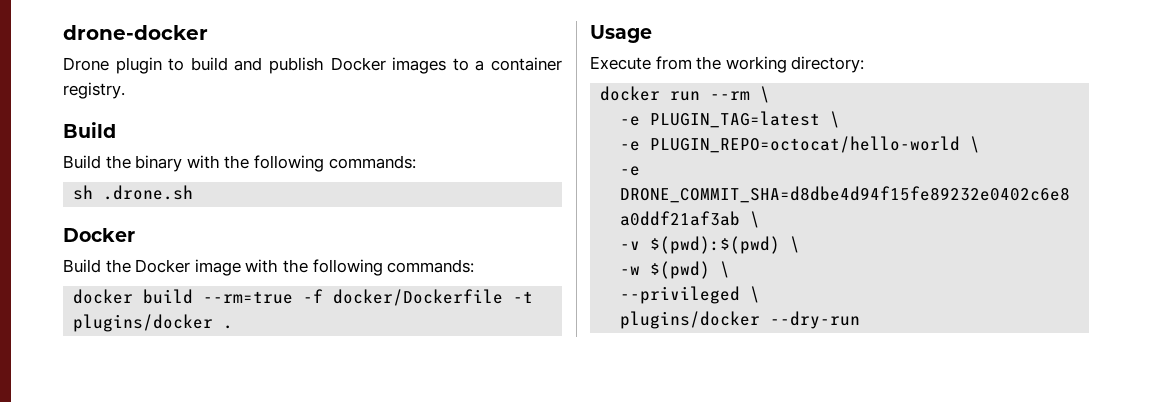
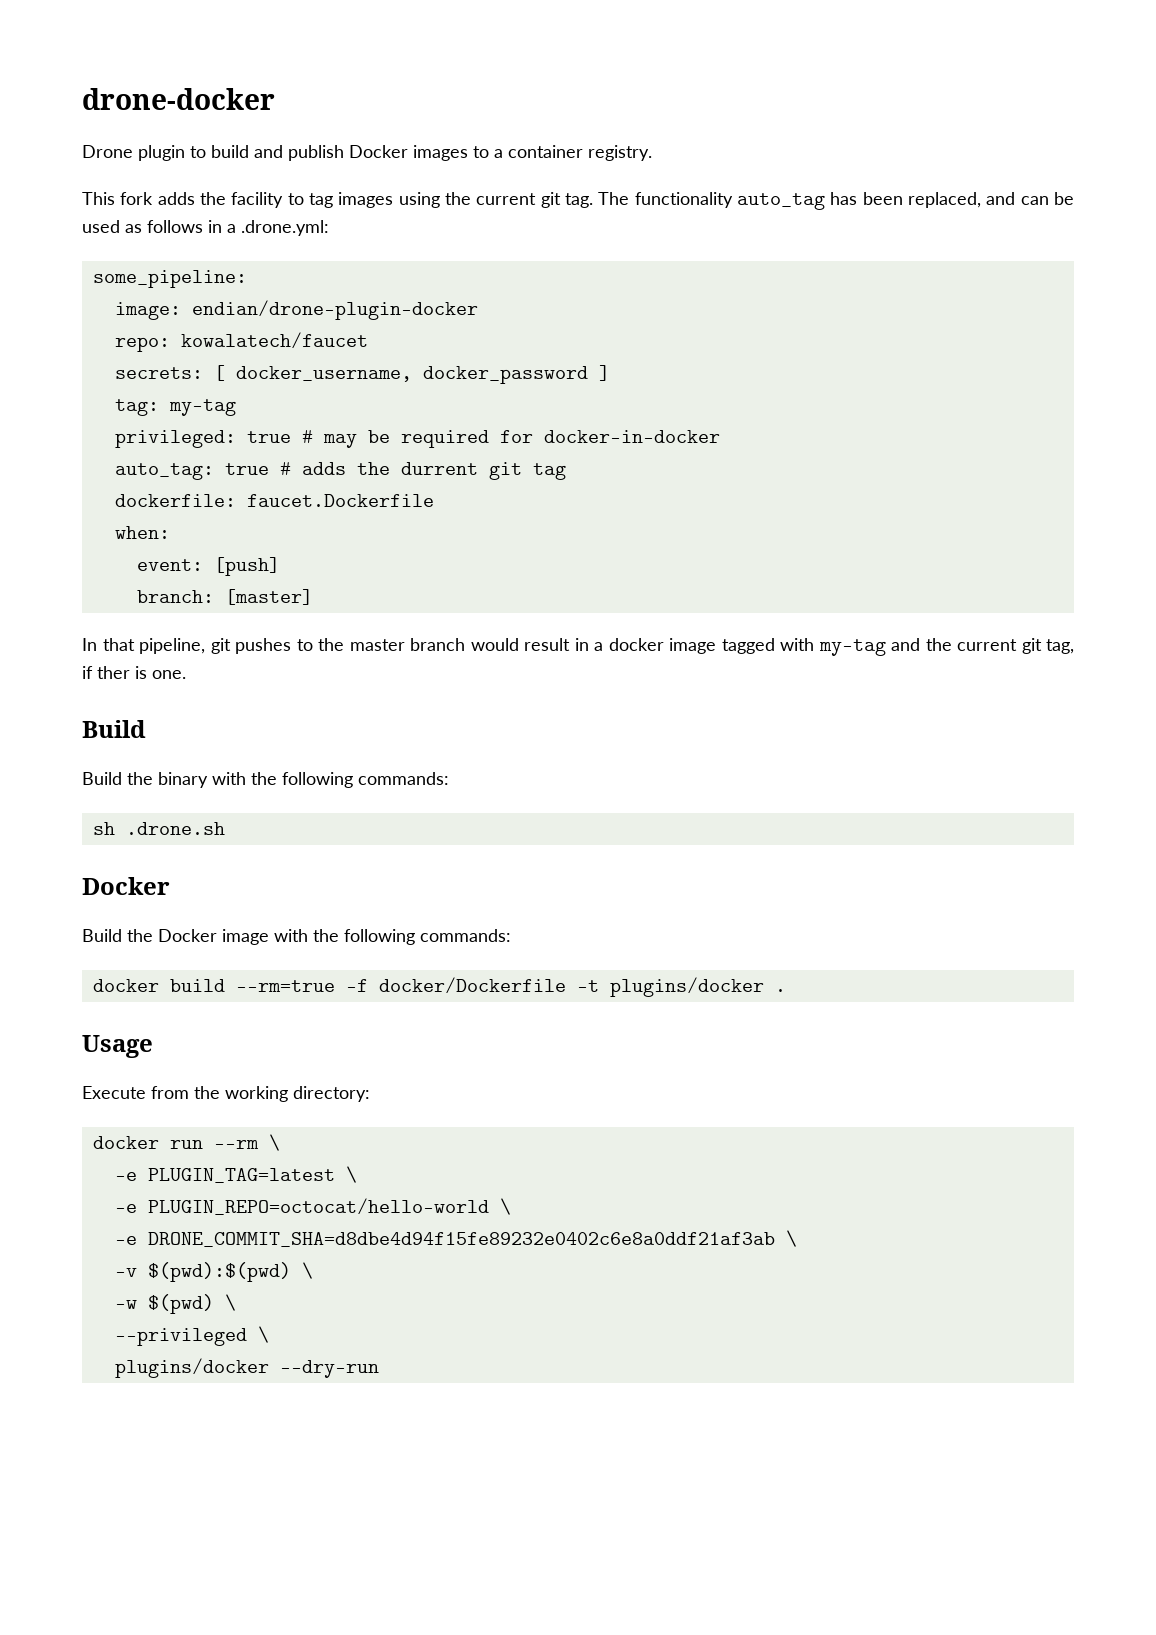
(125, 90) none -> [82,192,1075,210] [82,220,329,236] [92,270,247,288] [114,300,478,320] [114,332,368,352] [114,365,610,384] [114,399,236,416] [114,430,720,448] [114,462,566,480] [114,494,434,507] [114,526,170,539] [136,557,280,576] [136,589,313,605] [82,638,1074,656] [82,666,186,679] // This fork adds the facility to tag images using the current git tag. The functionality auto_tag has been replaced, and can be used as follows in a .drone.yml: // some_pipeline: // image: endian/drone-plugin-docker // repo: kowalatech/faucet // secrets: [ docker_username, docker_password ] // tag: my-tag // privileged: true # may be required for docker-in-docker // auto_tag: true # adds the durrent git tag // dockerfile: faucet.Dockerfile // when: // event: [push] // branch: [master] // In that pipeline, git pushes to the master branch would result in a docker image tagged with my-tag and the current git tag, if ther is one.

